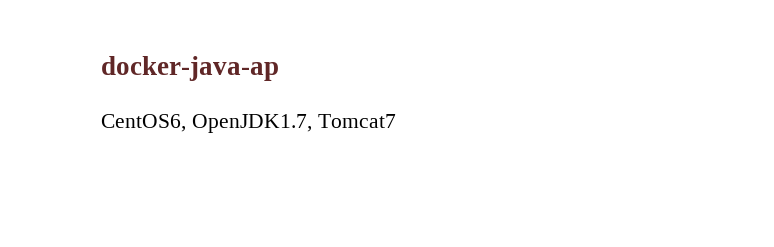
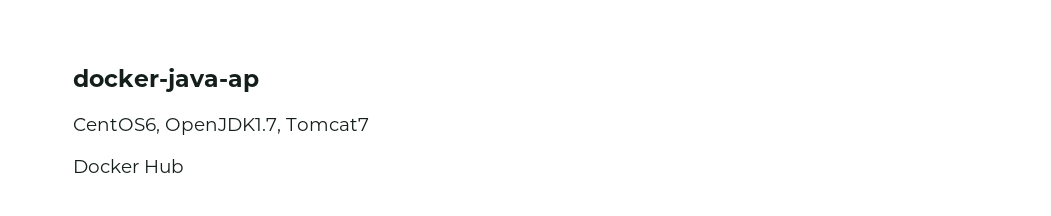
(396, 121) none -> [73,159,184,173] // Docker Hub

